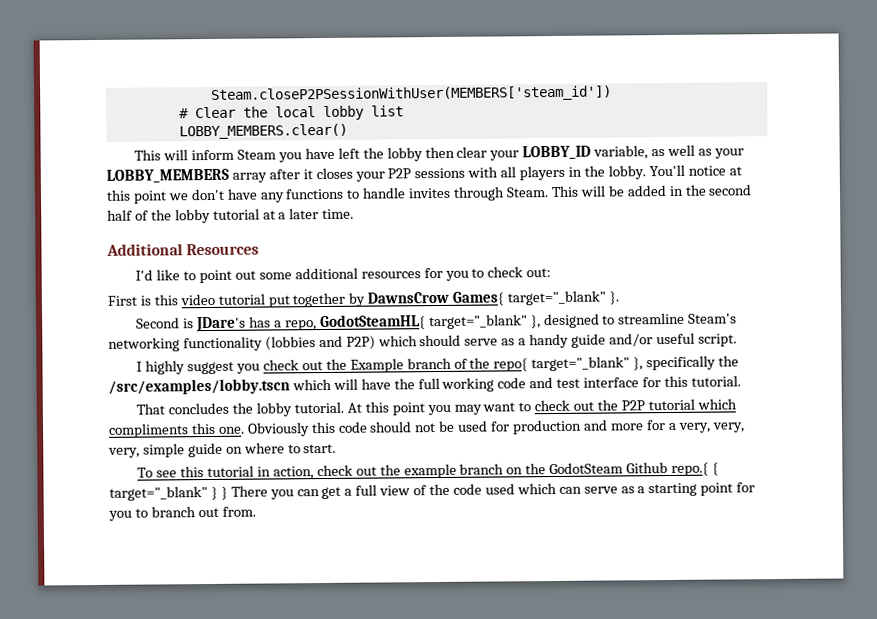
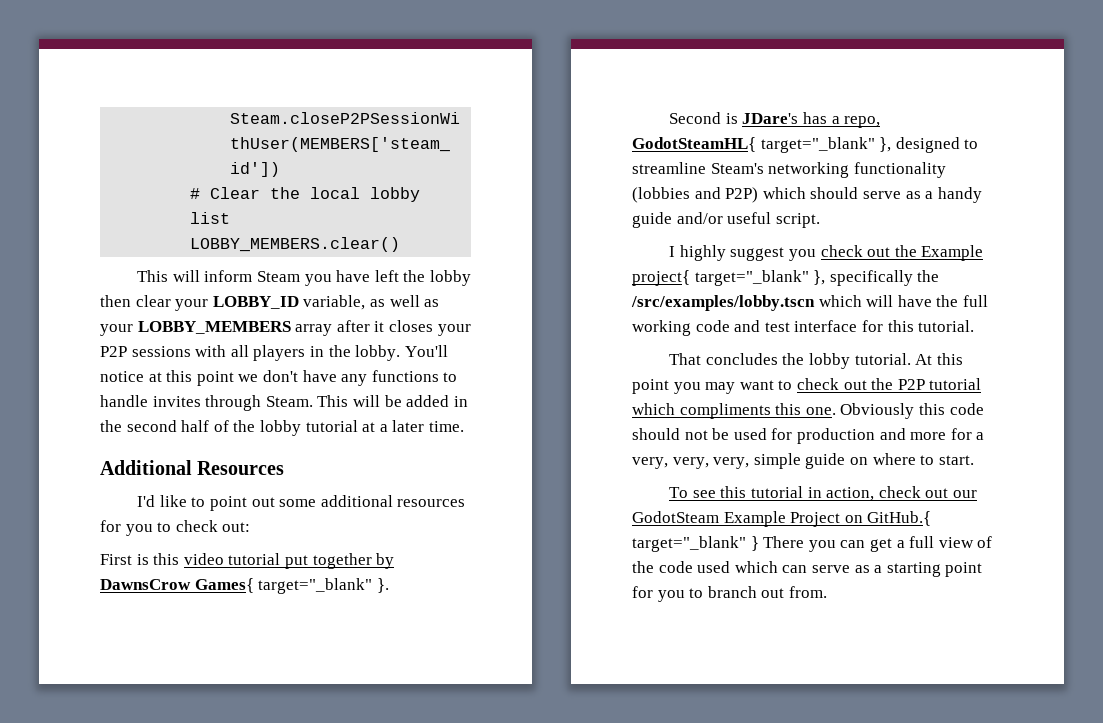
[406,357,529,372] branch of the repo{ -> [632,270,690,286] project{
[379,462,719,479] the example branch on the GodotSteam Github repo.{ { -> [952,490,977,498] [632,511,932,527] our GodotSteam Example Project on GitHub.{
[220,486,228,500] } -> (759, 543) none

